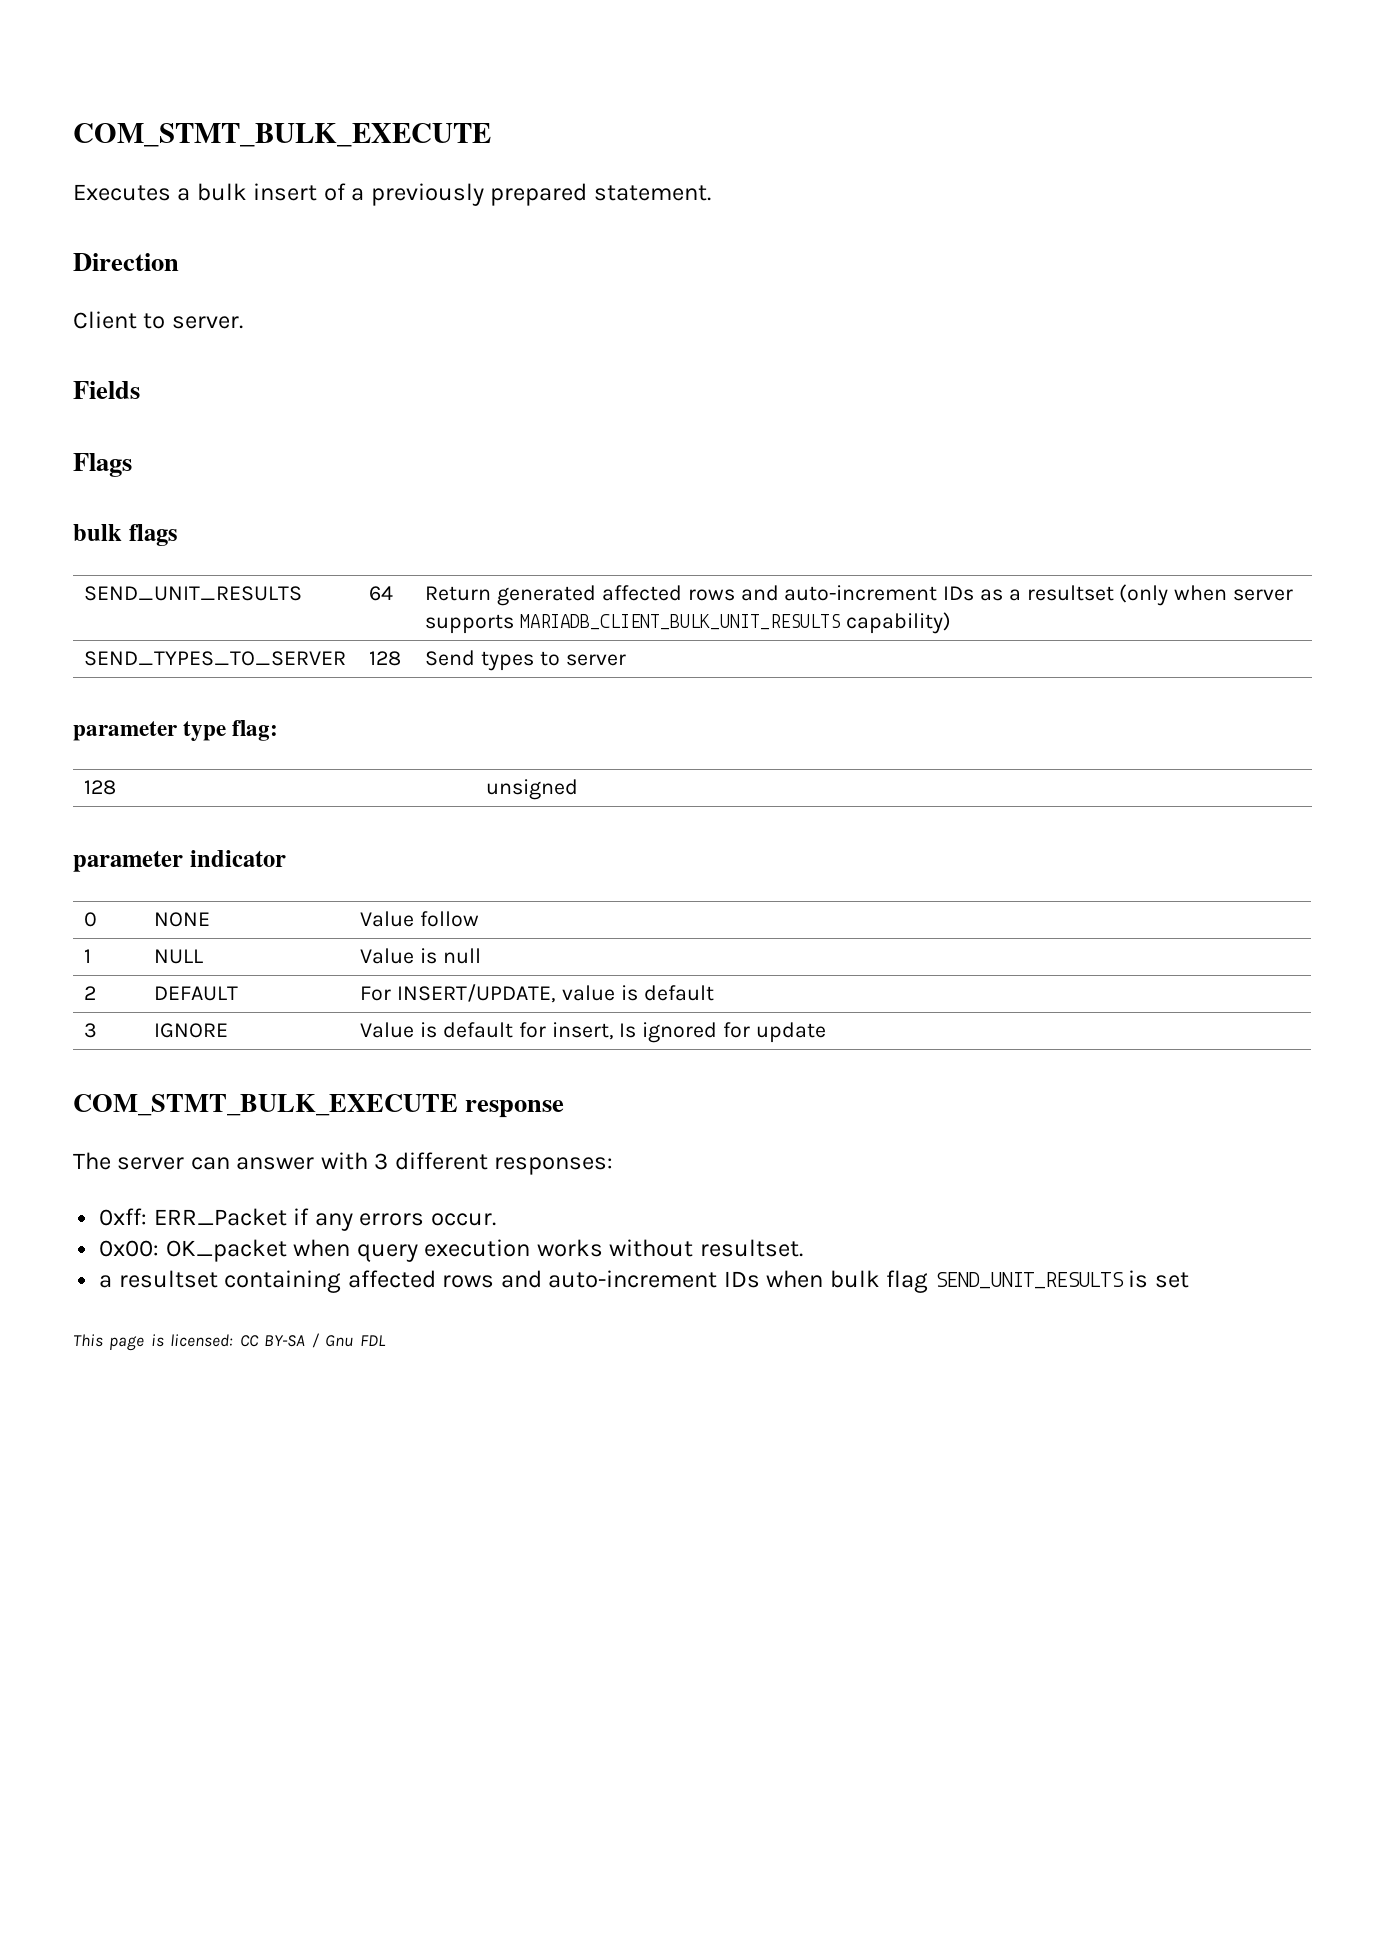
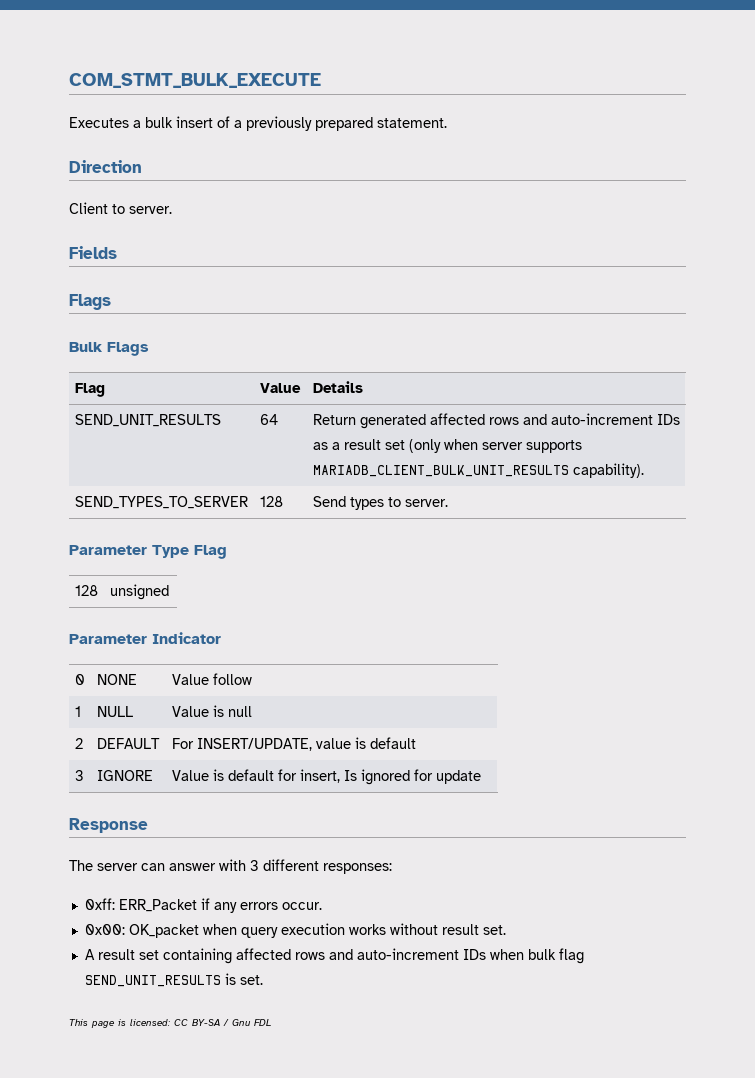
[73,524,178,546] bulk flags -> [69,342,149,356] [74,383,105,397] [259,383,301,393] [312,381,363,393] Bulk Flags // Flag | Value | Details
[1026,585,1114,601] resultset -> [343,439,405,450] result set
[846,612,952,634] capability) -> [572,463,644,478] capability).
[565,654,626,666] [73,720,279,741] server // parameter type flag: -> [404,499,448,507] [69,545,227,559] server. // Parameter Type Flag
[73,850,286,872] parameter indicator -> [69,632,221,644] Parameter Indicator
[73,1094,565,1118] COM_STMT_BULK_EXECUTE response -> [69,818,148,833] Response
[699,1239,803,1257] [99,1270,218,1288] resultset. // a resultset -> [441,924,506,935] [84,949,159,960] result set. // A result set
[1154,1272,1189,1288] set -> [239,975,263,985] set.

